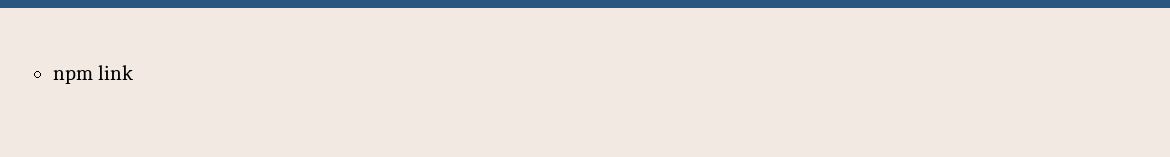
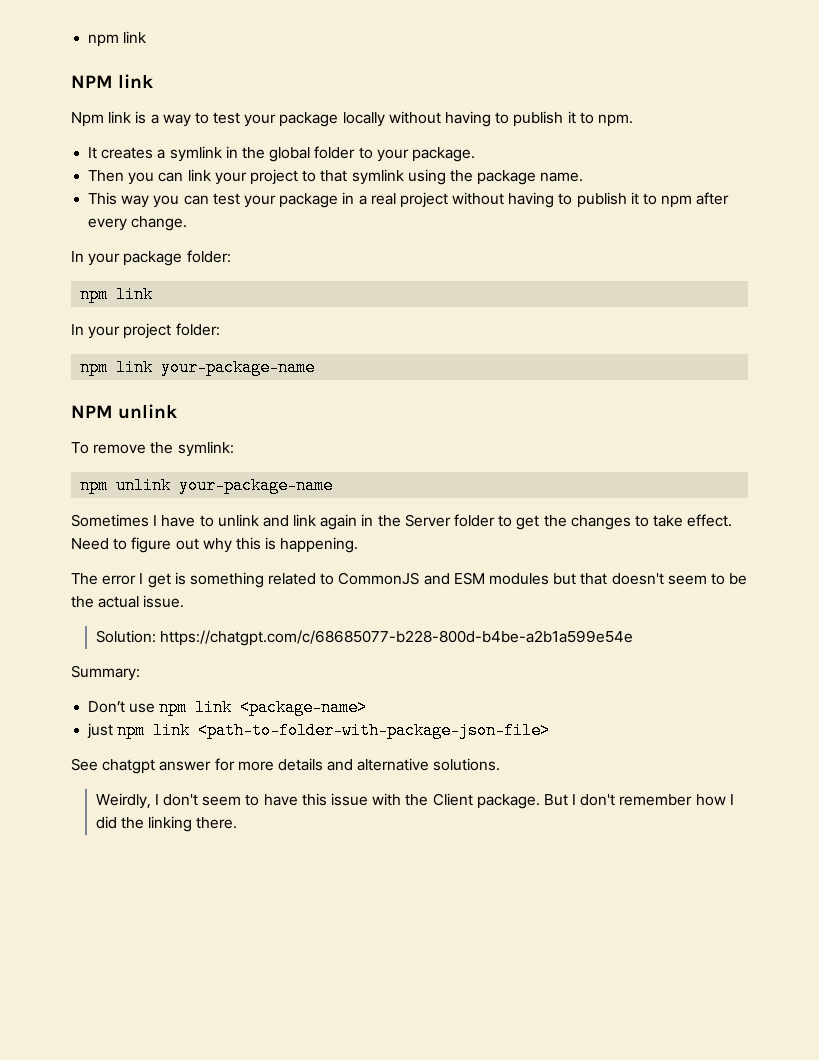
[52,65,135,84] npm link -> [88,31,147,47] [71,74,154,88] [71,111,633,127] [88,146,475,162] [88,169,584,185] [88,192,730,208] [88,216,188,231] [71,250,231,266] [80,286,154,303] [71,323,220,339] [80,359,316,376] [71,404,178,419] [71,441,234,457] [80,477,334,494] [71,514,733,530] [71,537,359,553] [71,572,748,588] [71,595,185,608] [95,630,633,646] [71,665,140,681] [88,699,368,716] [87,722,551,739] [71,758,501,774] [95,793,734,809] [95,816,238,832] npm link // NPM link // Npm link is a way to test your package locally without having to publish it to npm. // It creates a symlink in the global folder to your package. // Then you can link your project to that symlink using the package name. // This way you can test your package in a real project without having to publish it to npm after every change. // In your package folder: // npm link // In your project folder: // npm link your-package-name // NPM unlink // To remove the symlink: // npm unlink your-package-name // Sometimes I have to unlink and link again in the Server folder to get the changes to take effect. Need to figure out why this is happening. // The error I get is something related to CommonJS and ESM modules but that doesn't seem to be the actual issue. // Solution: https://chatgpt.com/c/68685077-b228-800d-b4be-a2b1a599e54e // Summary: // Don’t use npm link <package-name> // just npm link <path-to-folder-with-package-json-file> // See chatgpt answer for more details and alternative solutions. // Weirdly, I don't seem to have this issue with the Client package. But I don't remember how I did the linking there.

